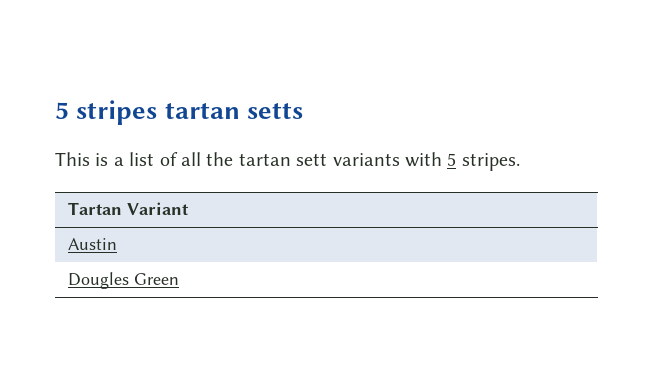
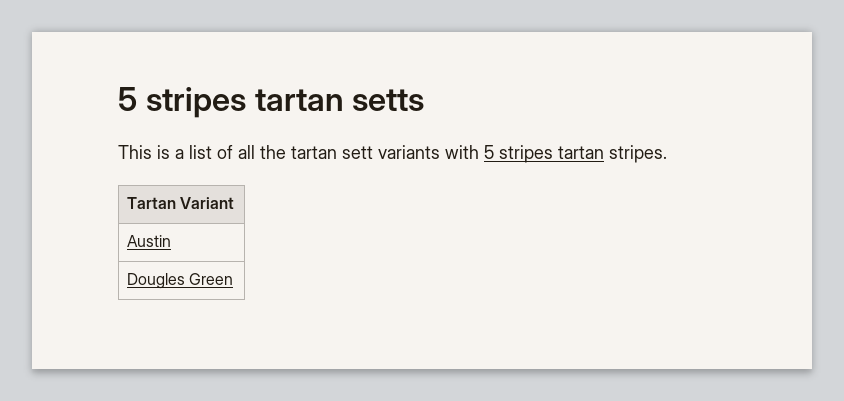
(457, 159) none -> [499,145,604,163] stripes tartan

